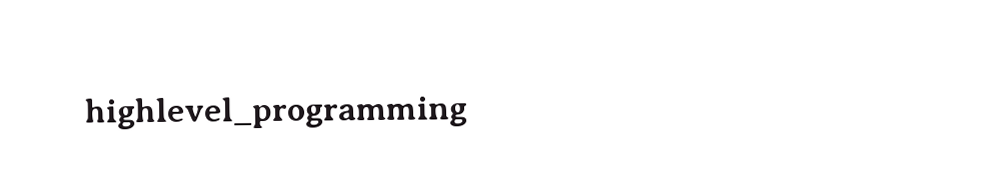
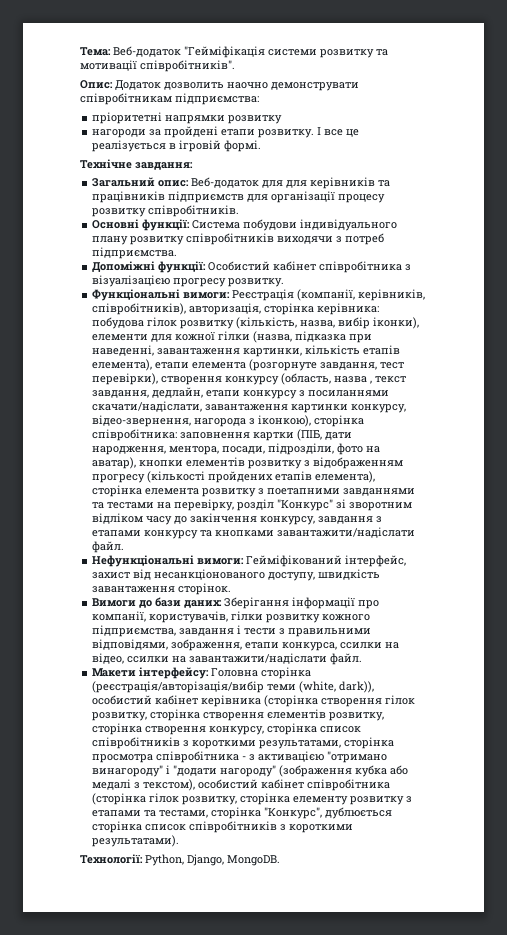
[85,95,468,130] highlevel_programming -> [80,46,388,58] [80,60,235,72] [80,80,359,91] [80,93,259,105] [92,112,283,124] [92,126,360,138] [92,140,262,152] [80,159,193,170] [92,177,391,189] [92,191,386,203] [92,205,240,217] [92,219,398,231] [92,233,385,245] [92,247,178,259] [92,261,412,273] [92,275,285,287] [92,289,426,301] [92,303,380,315] [92,317,420,329] [92,331,373,343] [92,345,401,357] [92,359,405,371] [92,373,407,385] [92,387,390,399] [92,401,407,413] [92,415,365,427] [92,429,353,441] [92,443,381,455] [92,457,404,469] [92,471,376,483] [92,485,416,497] [92,499,413,511] [92,513,383,525] [92,527,416,539] [92,541,125,553] [92,555,407,567] [92,569,381,581] [92,583,232,595] [92,597,380,609] [92,611,371,623] [92,625,372,637] [92,639,400,651] [92,653,363,665] [92,667,312,679] [92,681,375,693] [92,695,416,707] [92,709,385,721] [92,723,362,735] [92,737,395,749] [92,751,388,763] [92,765,409,777] [92,779,391,791] [92,793,413,805] [92,807,393,819] [92,821,354,833] [92,835,180,847] [80,854,280,866] Тема: Веб-додаток "Гейміфікація системи розвитку та мотивації співробітників". // Опис: Додаток дозволить наочно демонструвати співробітникам підприємства: // пріоритетні напрямки розвитку // нагороди за пройдені етапи розвитку. І все це реалізується в ігровій формі. // Технічне завдання: // Загальний опис: Веб-додаток для для керівників та працівників підприємств для організації процесу розвитку співробітників. // Основні функції: Система побудови індивідуального плану розвитку співробітників виходячи з потреб підприємства. // Допоміжні функції: Особистий кабінет співробітника з візуалізацією прогресу розвитку. // Функціональні вимоги: Реєстрація (компанії, керівників, співробітників), авторизація, сторінка керівника: побудова гілок розвитку (кількість, назва, вибір іконки), елементи для кожної гілки (назва, підказка при наведенні, завантаження картинки, кількість етапів елемента), етапи елемента (розгорнуте завдання, тест перевірки), створення конкурсу (область, назва , текст завдання, дедлайн, етапи конкурсу з посиланнями скачати/надіслати, завантаження картинки конкурсу, відео-звернення, нагорода з іконкою), сторінка співробітника: заповнення картки (ПІБ, дати народження, ментора, посади, підрозділи, фото на аватар), кнопки елементів розвитку з відображенням прогресу (кількості пройдених етапів елемента), сторінка елемента розвитку з поетапними завданнями та тестами на перевірку, розділ "Конкурс" зі зворотним відліком часу до закінчення конкурсу, завдання з етапами конкурсу та кнопками завантажити/надіслати файл. // Нефункціональні вимоги: Гейміфікований інтерфейс, захист від несанкціонованого доступу, швидкість завантаження сторінок. // Вимоги до бази даних: Зберігання інформації про компанії, користувачів, гілки розвитку кожного підприємства, завдання і тести з правильними відповідями, зображення, етапи конкурса, ссилки на відео, ссилки на завантажити/надіслати файл. // Макети інтерфейсу: Головна сторінка (реєстрація/авторізація/вибір теми (white, dark)), особистий кабінет керівника (сторінка створення гілок розвитку, сторінка створення єлементів розвитку, сторінка створення конкурсу, сторінка список співробітників з короткими результатами, сторінка просмотра співробітника - з активацією "отримано винагороду" і "додати нагороду" (зображення кубка або медалі з текстом), особистий кабінет співробітника (сторінка гілок розвитку, сторінка елементу розвитку з етапами та тестами, сторінка "Конкурс", дублюється сторінка список співробітників з короткими результатами). // Технології: Python, Django, MongoDB.

